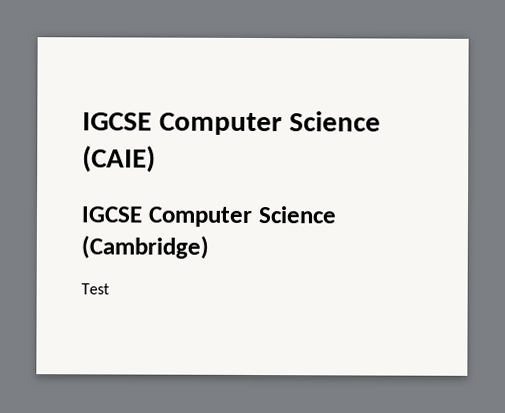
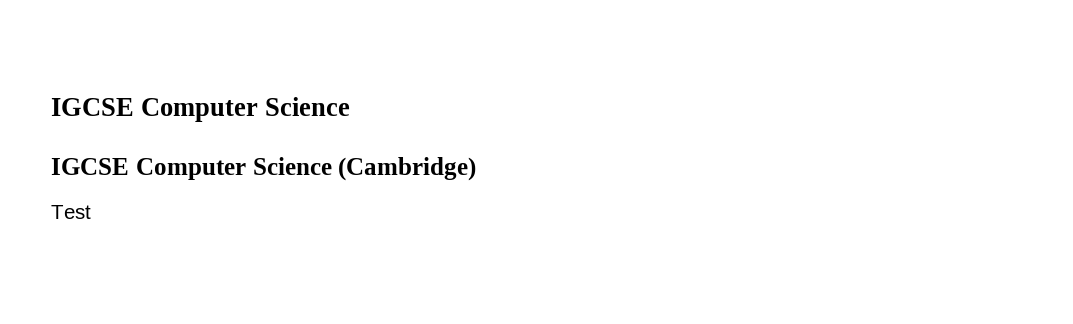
[82,111,381,136] [82,145,156,173] IGCSE Computer Science (CAIE) -> [51,97,351,122] IGCSE Computer Science

